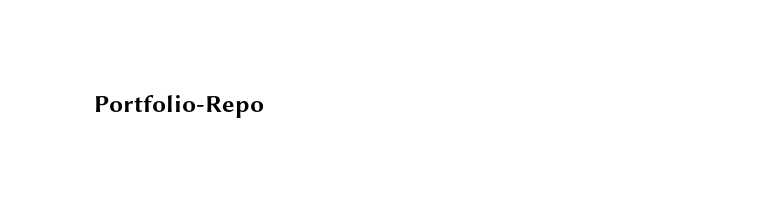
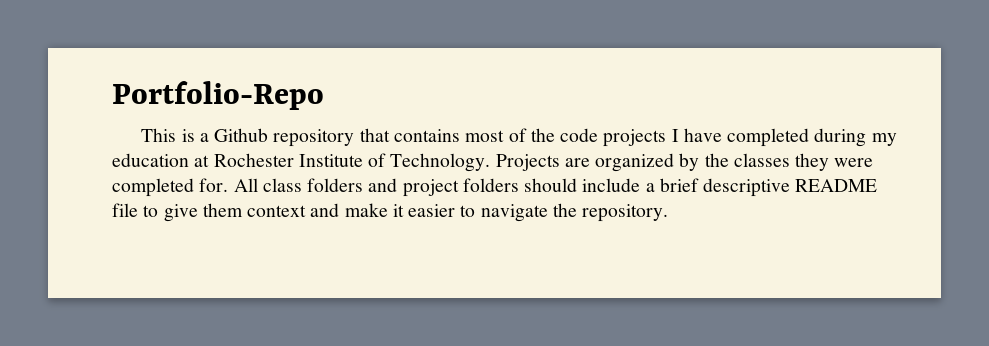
(264, 106) none -> [141,128,897,147] [112,153,874,172] [112,178,878,197] [112,203,669,222] // This is a Github repository that contains most of the code projects I have completed during my education at Rochester Institute of Technology. Projects are organized by the classes they were completed for. All class folders and project folders should include a brief descriptive README file to give them context and make it easier to navigate the repository.

